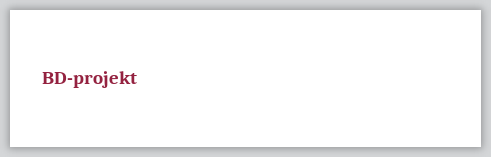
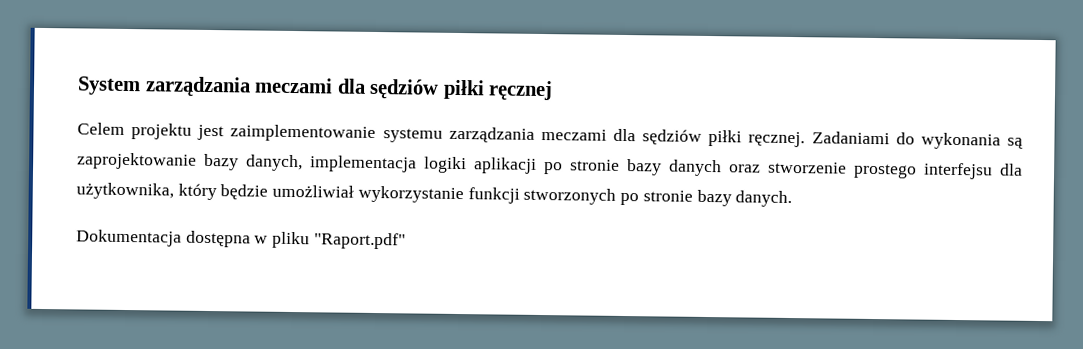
[42,71,137,88] BD-projekt -> [77,76,554,102] [77,122,1023,150] [77,152,1023,180] [76,182,793,208] [76,229,406,250] System zarządzania meczami dla sędziów piłki ręcznej // Celem projektu jest zaimplementowanie systemu zarządzania meczami dla sędziów piłki ręcznej. Zadaniami do wykonania są zaprojektowanie bazy danych, implementacja logiki aplikacji po stronie bazy danych oraz stworzenie prostego interfejsu dla użytkownika, który będzie umożliwiał wykorzystanie funkcji stworzonych po stronie bazy danych. // Dokumentacja dostępna w pliku "Raport.pdf"

